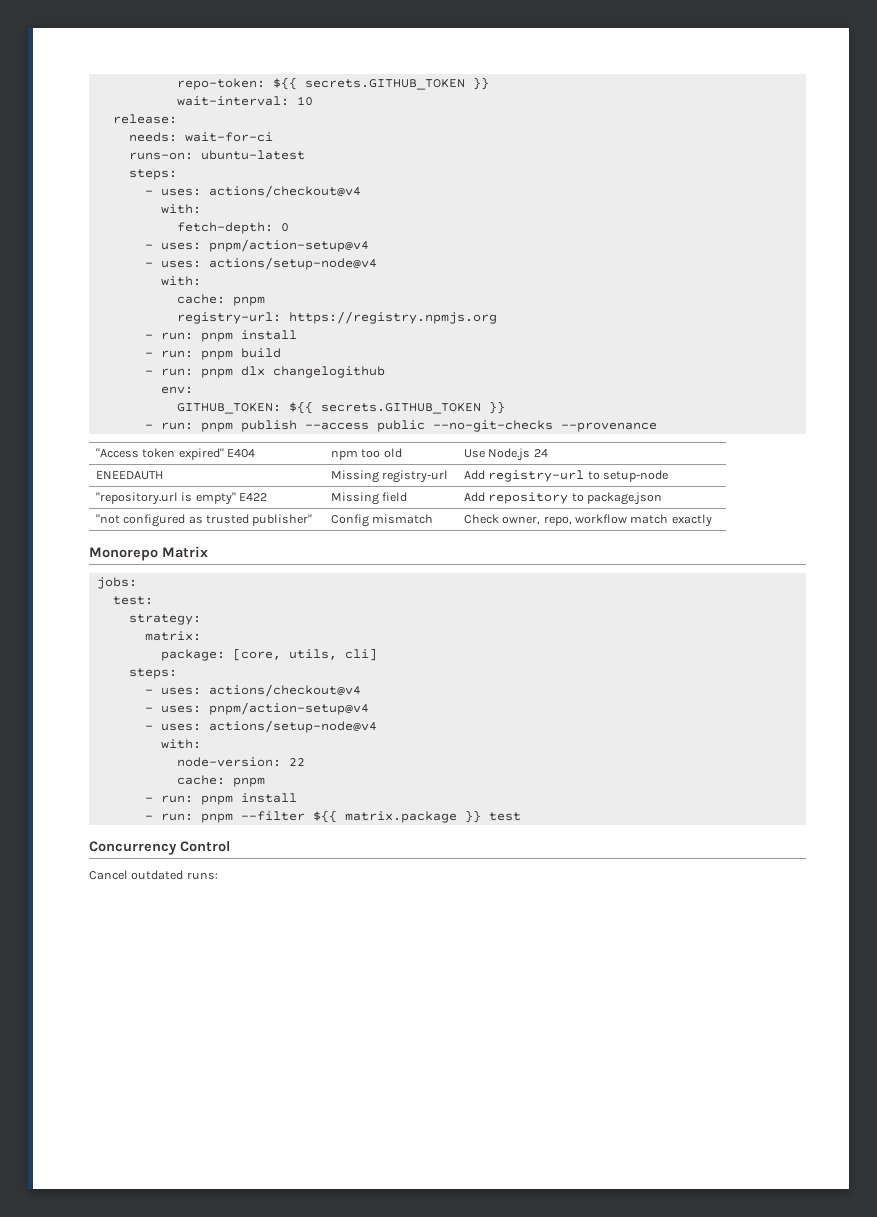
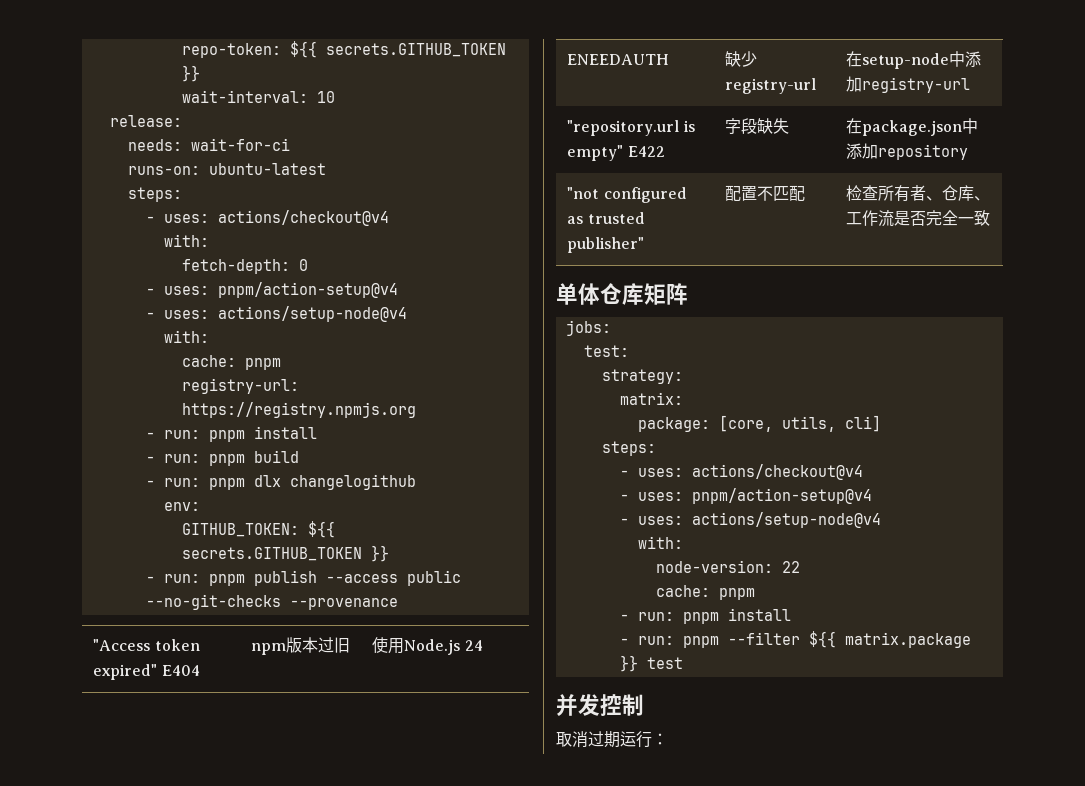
[361,448,402,458] [463,449,485,458] too old | Use -> [286,637,351,653] [372,637,405,654] 版本过旧 | 使用
[330,470,379,483] Missing -> [725,51,758,67] 缺少
[463,470,669,482] Add registry-url to setup-node -> [846,51,982,69] [846,76,971,93] 在setup-node中添加registry-url
[330,492,408,505] [463,492,485,502] Missing field | Add -> [725,118,790,134] [846,118,979,136] [846,143,879,159] 字段缺失 | 在package.json中添加
[571,492,663,505] to package.json -> (969, 152) none
[330,514,434,527] [463,514,712,527] [89,546,208,561] Config mismatch | Check owner, repo, workflow match exactly // Monorepo Matrix -> [725,185,806,201] [846,185,991,202] [846,210,991,227] [556,283,688,305] 配置不匹配 | 检查所有者、仓库、工作流是否完全一致 // 单体仓库矩阵
[89,841,230,855] [89,870,218,880] Concurrency Control // Cancel outdated runs: -> [556,694,644,717] [556,731,668,748] 并发控制 // 取消过期运行：

